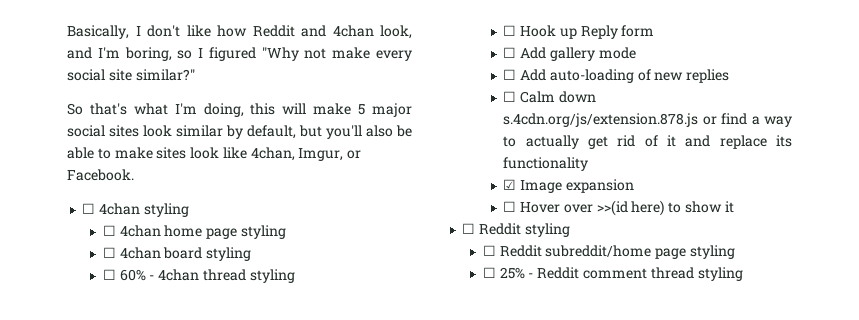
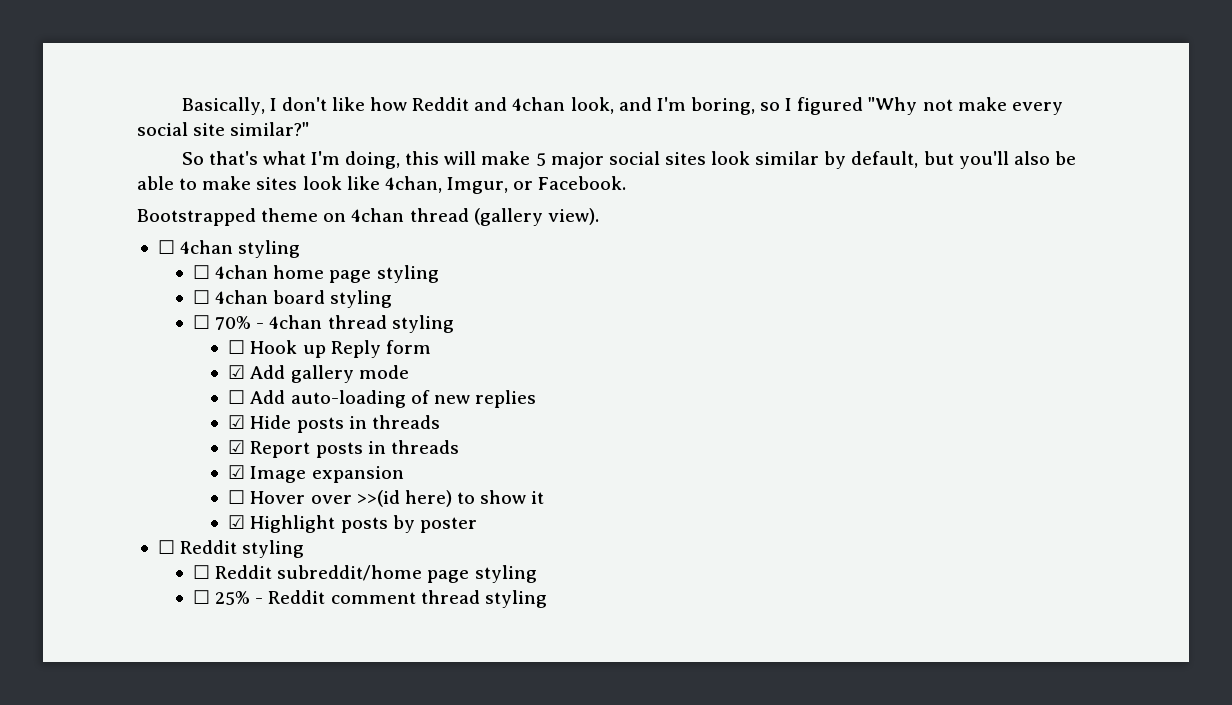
(134, 175) none -> [137,208,599,226] // Bootstrapped theme on 4chan thread (gallery view).
[119,269,146,281] 60% -> [215,316,252,330] 70%
[503,47,517,58] ☐ -> [228,365,246,379] ☑
[503,91,596,103] [503,113,792,127] [503,135,792,149] [503,157,589,171] ☐ Calm down s.4cdn.org/js/extension.878.js or find a way to actually get rid of it and replace its functionality -> [228,415,440,433] [228,440,459,458] ☑ Hide posts in threads // ☑ Report posts in threads
(734, 207) none -> [228,515,477,533] // ☑ Highlight posts by poster

